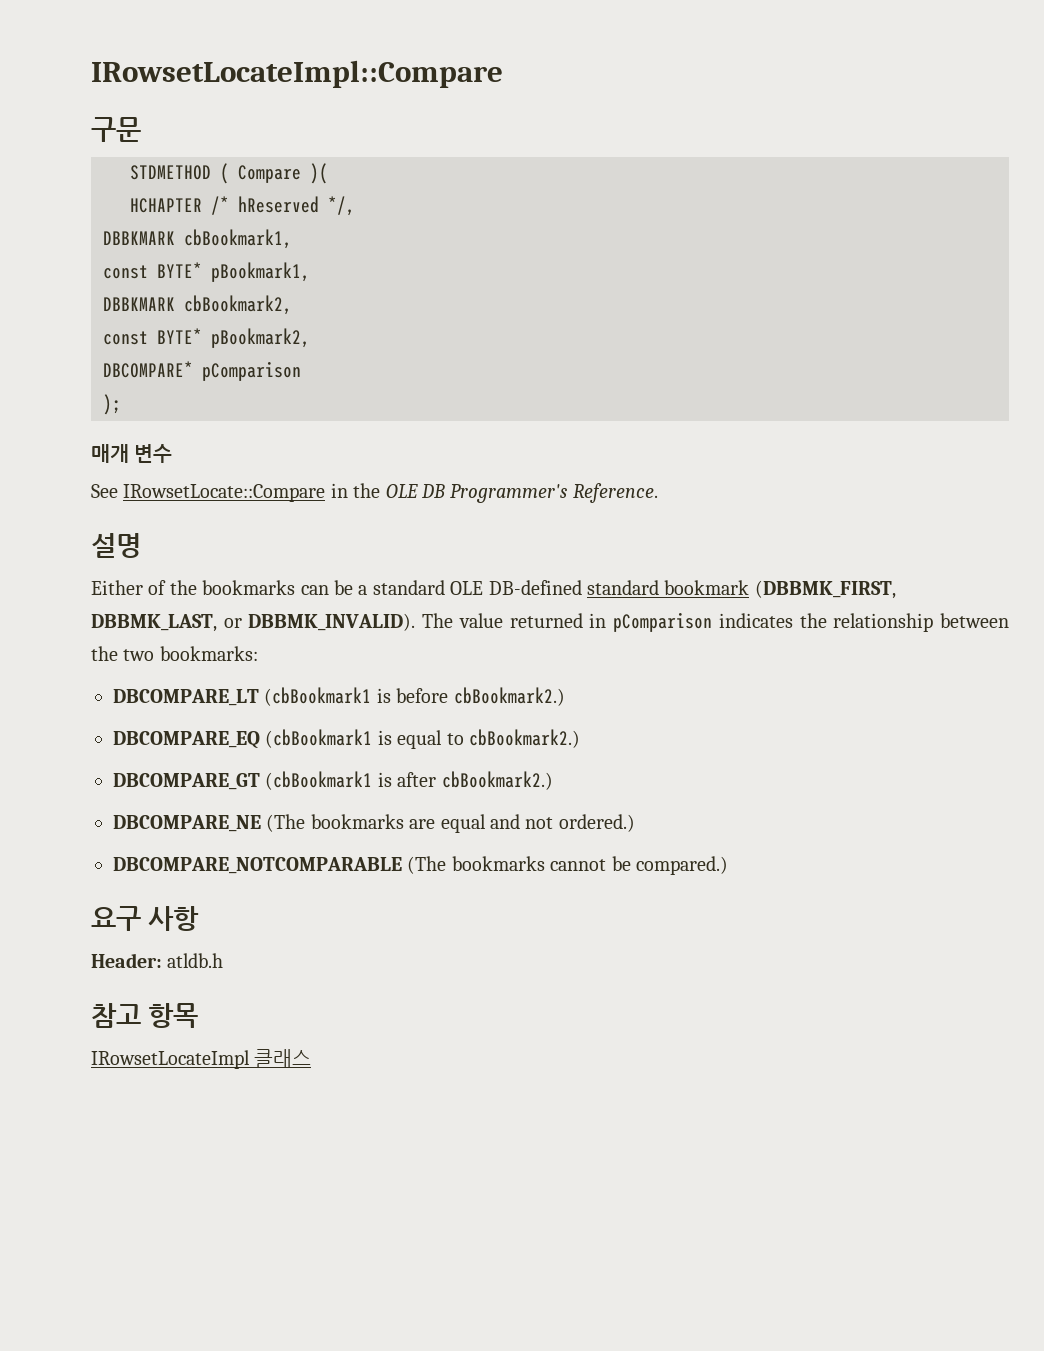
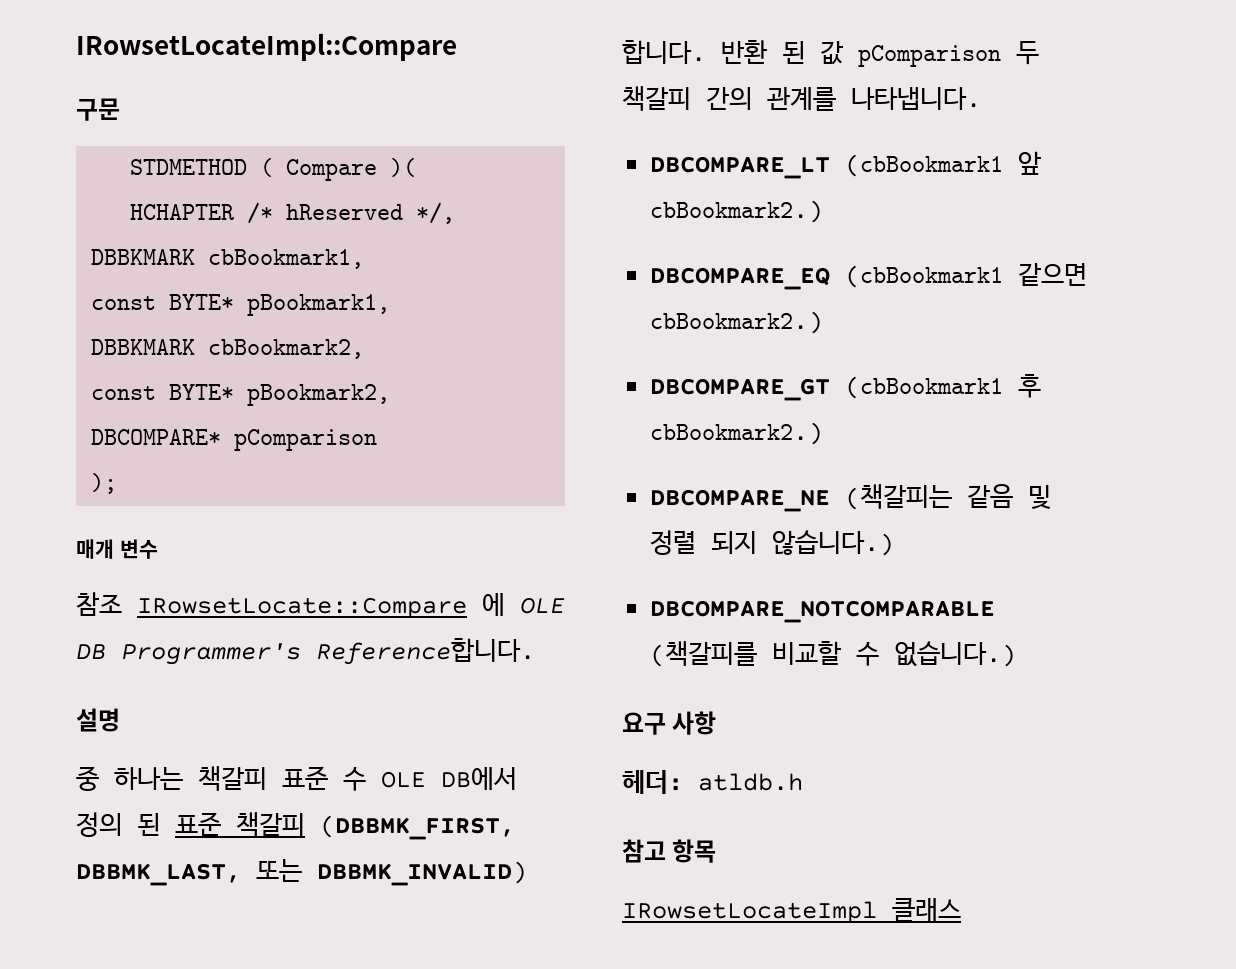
[91,483,381,502] See IRowsetLocate::Compare in the -> [76,592,505,618] 참조 IRowsetLocate::Compare 에
[572,483,658,503] Reference. -> [316,638,535,665] Reference합니다.
[91,580,896,599] [91,612,1010,632] [91,646,258,661] Either of the bookmarks can be a standard OLE DB-defined standard bookmark (DBBMK_FIRST, DBBMK_LAST, or DBBMK_INVALID). The value returned in pComparison indicates the relationship between the two bookmarks: -> [76,766,517,791] [76,812,515,840] [76,859,527,886] [622,40,1039,67] [622,86,981,111] 중 하나는 책갈피 표준 수 OLE DB에서 정의 된 표준 책갈피 (DBBMK_FIRST, DBBMK_LAST, 또는 DBBMK_INVALID) 합니다. 반환 된 값 pComparison 두 책갈피 간의 관계를 나타냅니다.
[376,688,449,703] is before -> [1018,151,1042,175] 앞
[377,730,464,749] is equal to -> [1018,263,1088,286] 같으면
[377,772,437,787] is after -> [1018,374,1042,398] 후
[266,814,635,833] [113,856,728,875] (The bookmarks are equal and not ordered.) // DBCOMPARE_NOTCOMPARABLE (The bookmarks cannot be compared.) -> [845,484,1052,510] [650,530,895,556] [650,600,996,623] [650,641,1017,667] (책갈피는 같음 및 정렬 되지 않습니다.) // DBCOMPARE_NOTCOMPARABLE (책갈피를 비교할 수 없습니다.)
[91,953,162,968] Header: -> [622,770,683,794] 헤더:

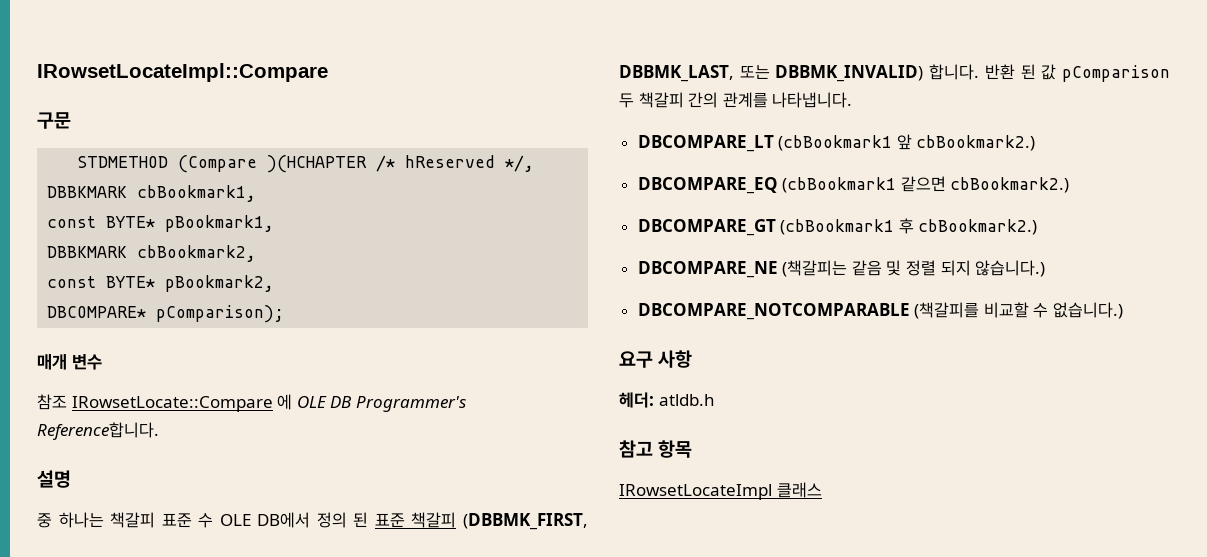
[260,158,417,181] [130,204,236,220] ( Compare )( // HCHAPTER -> [178,155,368,173] (Compare )(HCHAPTER
[234,429,378,451] [91,473,118,494] pComparison // ); -> [156,305,285,323] pComparison);

